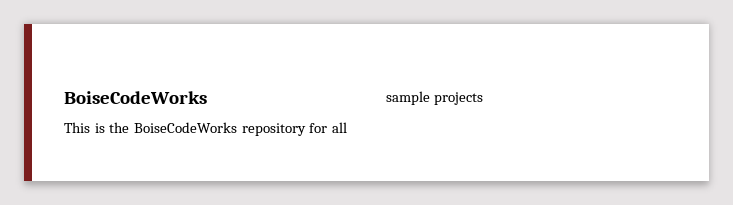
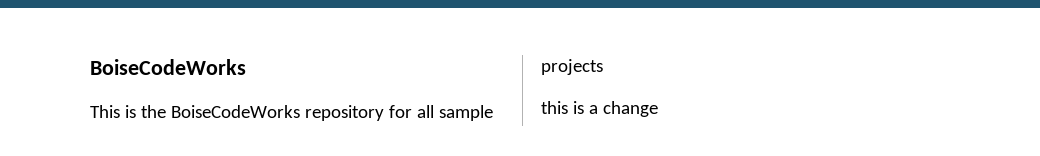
(483, 98) none -> [541,101,658,117] // this is a change

